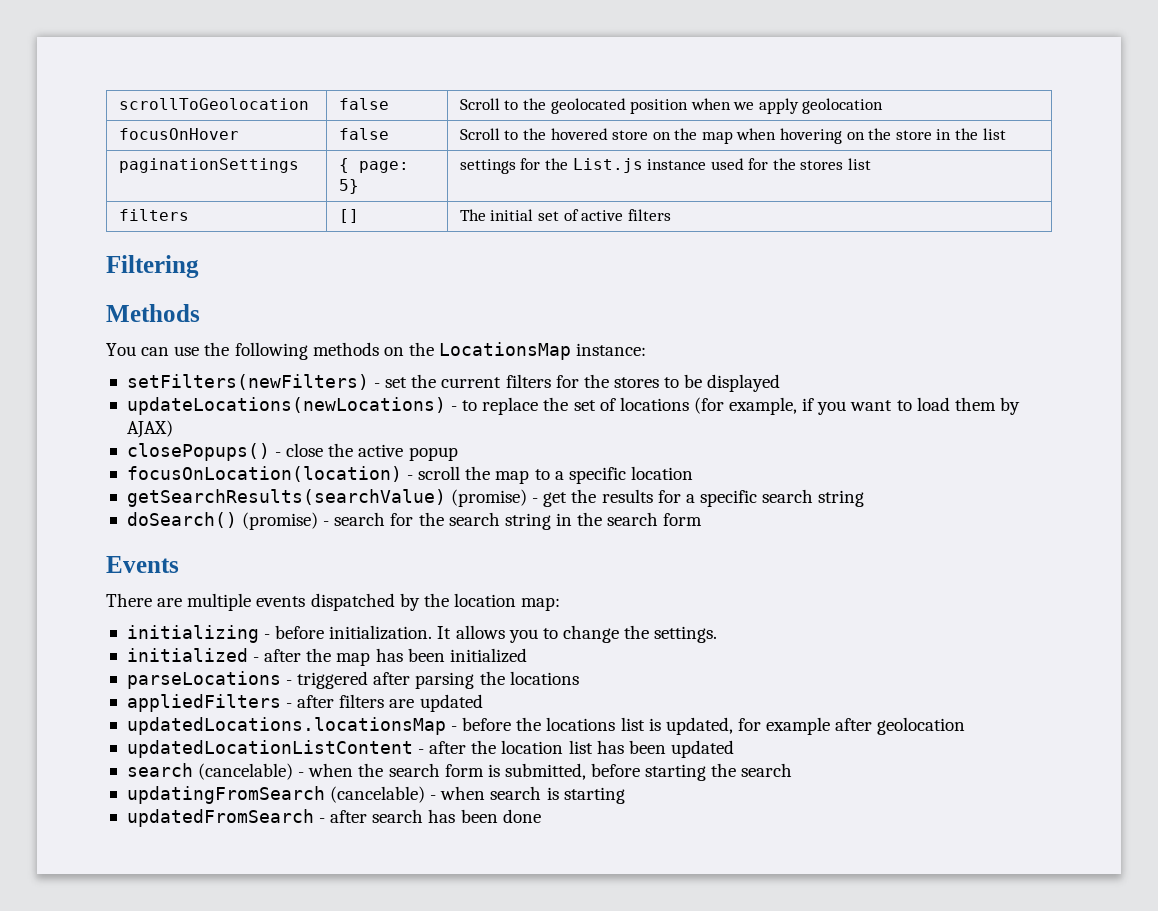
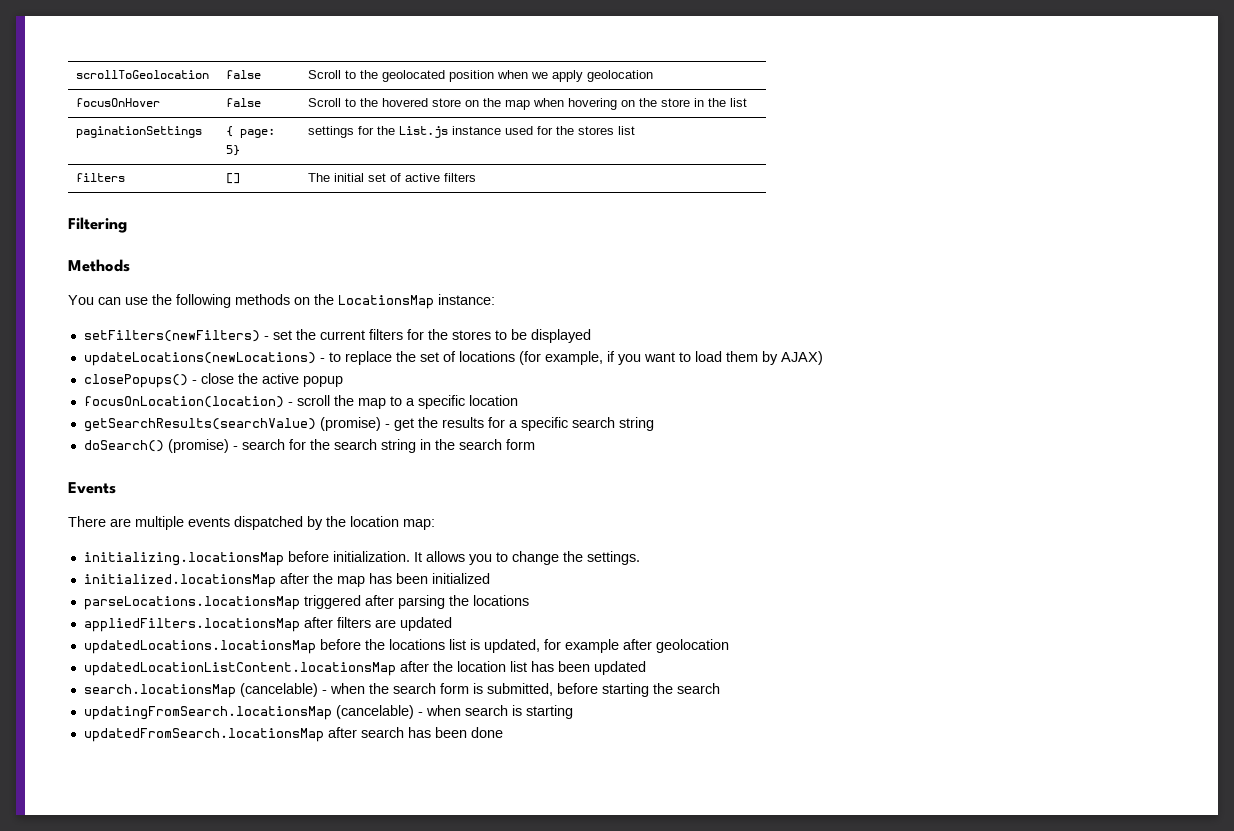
[126,625,271,643] initializing - -> [83,552,284,566] initializing.locationsMap
[126,648,260,662] initialized - -> [83,574,276,588] initialized.locationsMap
[126,671,293,689] parseLocations - -> [83,596,300,610] parseLocations.locationsMap
[126,694,293,712] appliedFilters - -> [83,618,300,632] appliedFilters.locationsMap
[451,726,458,731] - -> (316, 647) none
[126,740,425,758] updatedLocationListContent - -> [83,662,396,676] updatedLocationListContent.locationsMap
[126,763,193,777] search -> [83,684,236,698] search.locationsMap
[126,786,325,804] updatingFromSearch -> [83,706,332,720] updatingFromSearch.locationsMap
[126,809,326,827] updatedFromSearch - -> [83,728,324,742] updatedFromSearch.locationsMap

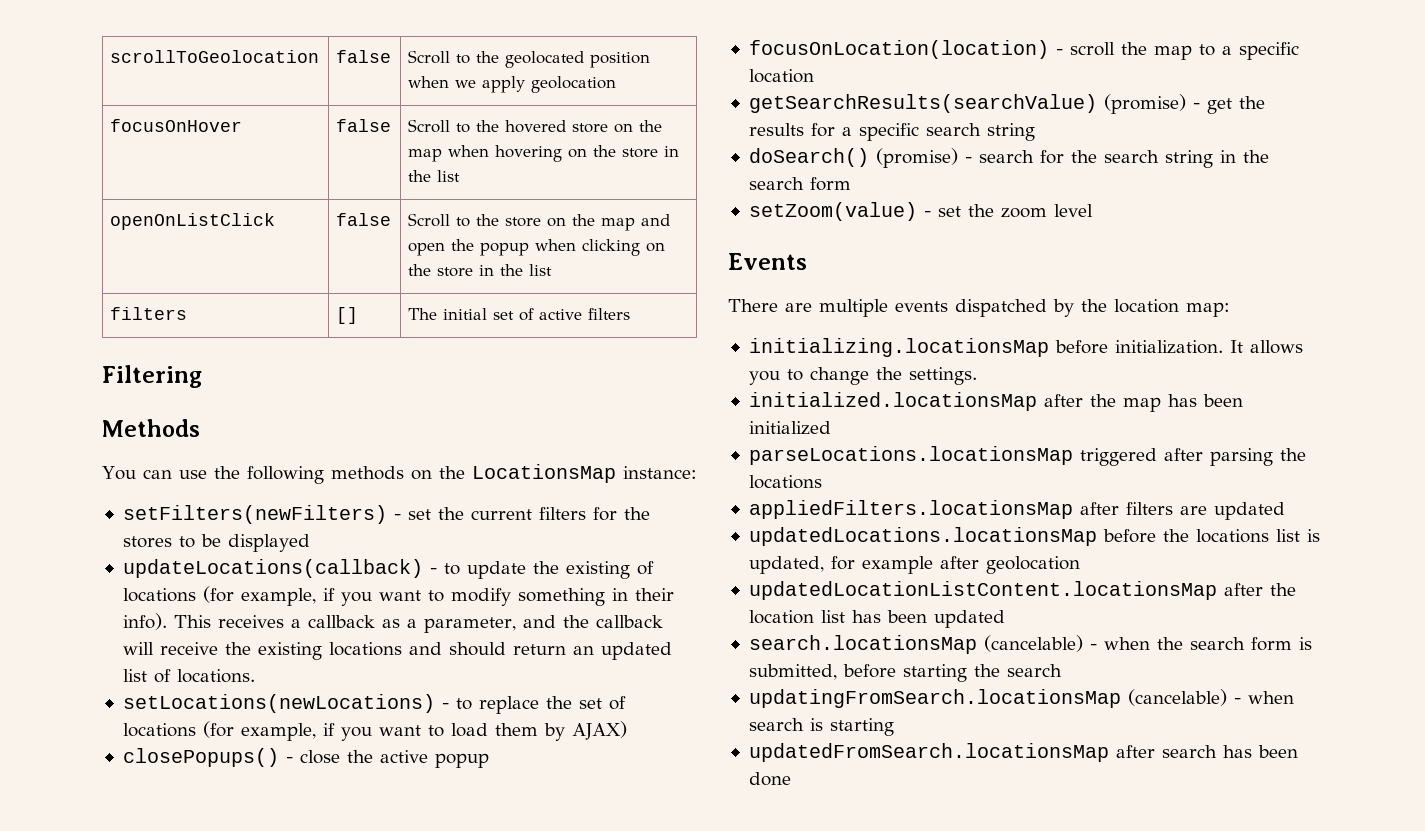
[76,126,203,138] [226,126,276,138] [226,145,241,156] [308,126,615,138] paginationSettings | { page: 5} | settings for the List.js instance used for the stores -> [110,213,276,230] [336,213,392,226] [408,213,671,231] [408,239,666,256] [408,264,524,277] openOnListClick | false | Scroll to the store on the map and open the popup when clicking on the store in the
[83,352,316,366] updateLocations(newLocations) -> [122,559,654,579] [122,586,674,606] [122,613,663,633] [122,642,672,660] [122,669,255,683] [122,694,435,713] updateLocations(callback) - to update the existing of locations (for example, if you want to modify something in their info). This receives a callback as a parameter, and the callback will receive the existing locations and should return an updated list of locations. // setLocations(newLocations)
(535, 444) none -> [748,202,1093,221] // setZoom(value) - set the zoom level

